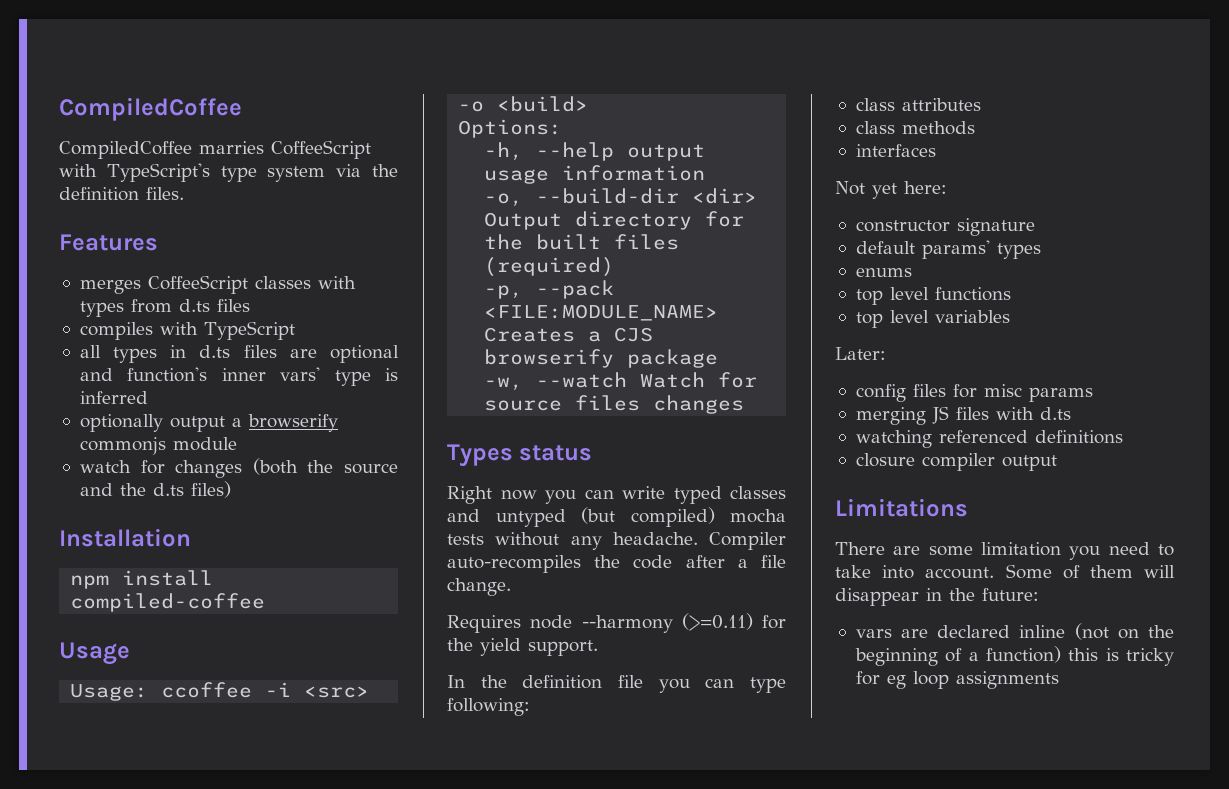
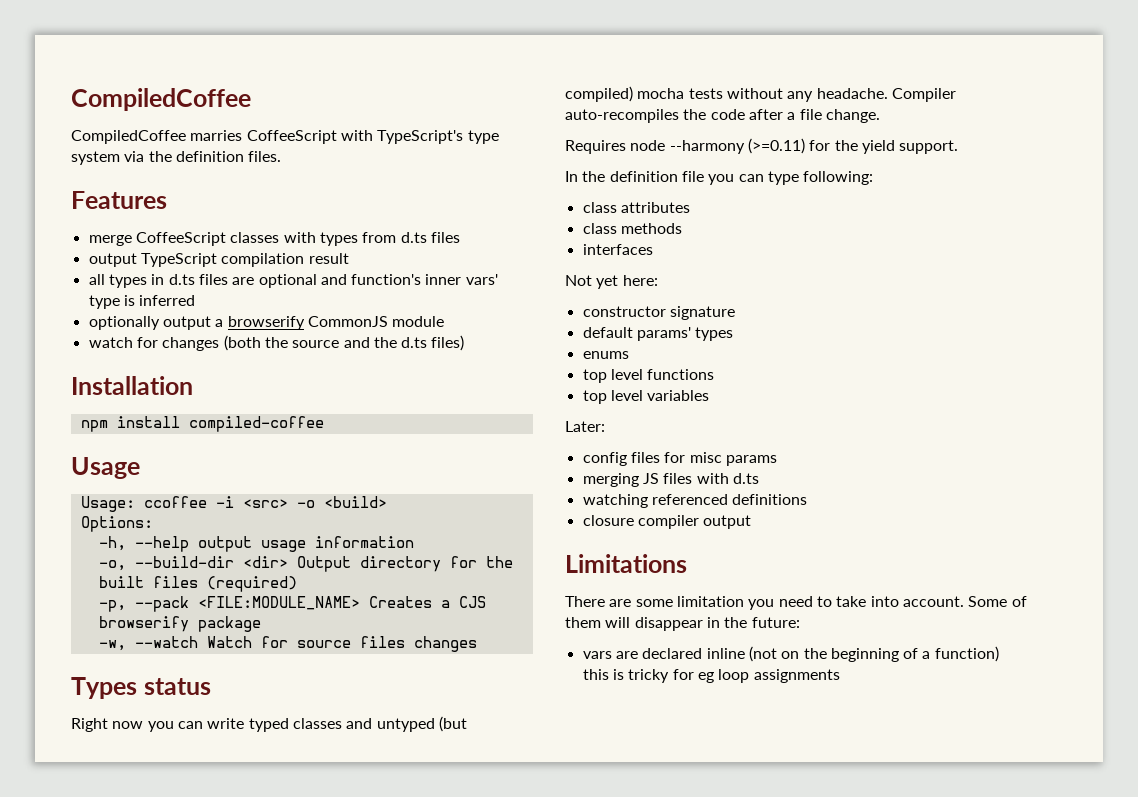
[79,280,141,294] merges -> [88,235,132,246] merge
[79,322,198,340] compiles with -> [88,253,137,267] output
(295, 330) none -> [221,253,349,267] compilation result
[79,437,166,455] commonjs -> [307,316,388,327] CommonJS

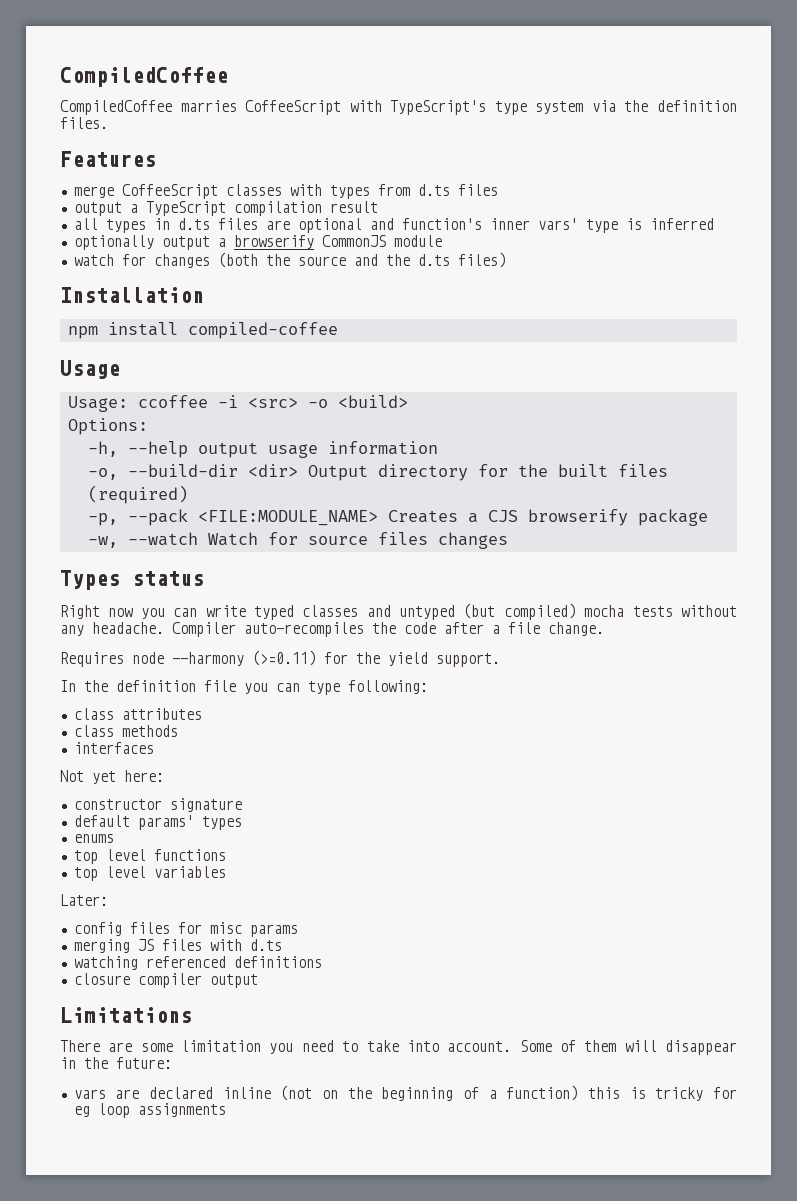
(137, 260) none -> [129,204,138,213] a

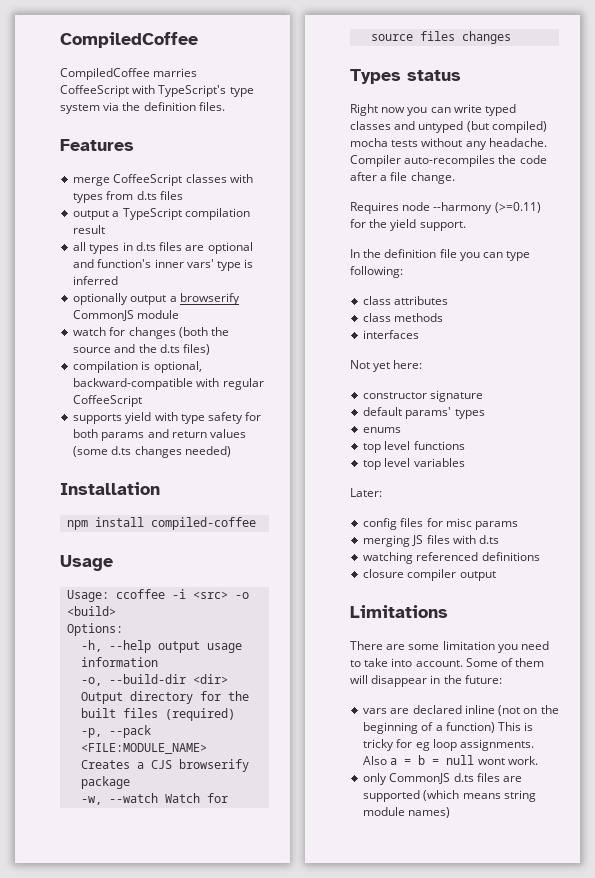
(506, 260) none -> [73,361,202,373] [73,378,264,390] [73,395,143,407] [73,412,262,424] [73,429,247,441] [73,446,231,458] // compilation is optional, backward-compatible with regular CoffeeScript // supports yield with type safety for both params and return values (some d.ts changes needed)
[588,1087,621,1099] this -> [498,722,522,731] This
[137,1103,226,1117] assignments -> [460,739,535,751] [363,755,538,765] [363,773,523,785] [363,790,536,802] [363,807,451,818] assignments. Also a = b = null wont work. // only CommonJS d.ts files are supported (which means string module names)

